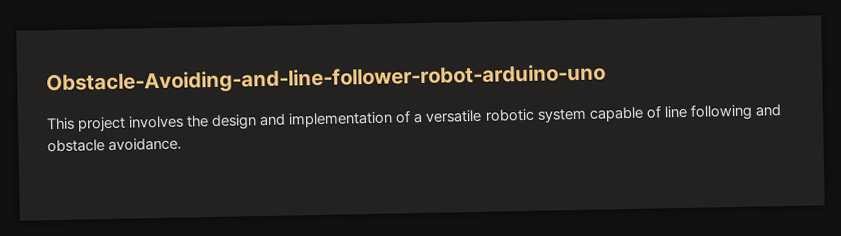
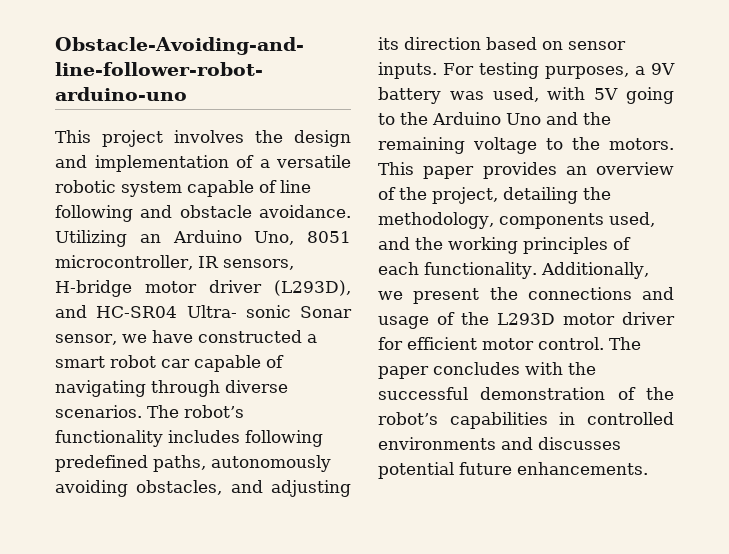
(183, 144) none -> [55,230,351,247] [55,255,294,270] [55,280,351,297] [55,305,352,318] [55,330,317,345] [55,355,284,372] [55,380,288,397] [55,405,244,418] [55,430,323,447] [55,455,331,472] [55,480,351,497] [378,37,626,50] [378,62,675,79] [378,87,674,104] [378,112,611,125] [378,137,674,154] [378,162,674,179] [378,187,611,204] [378,212,655,229] [378,237,631,254] [378,262,649,279] [378,287,674,304] [378,312,675,329] [378,337,641,350] [378,362,596,379] [378,387,674,400] [378,412,674,429] [378,437,621,450] [378,462,648,479] Utilizing an Arduino Uno, 8051 microcontroller, IR sensors, H-bridge motor driver (L293D), and HC-SR04 Ultra- sonic Sonar sensor, we have constructed a smart robot car capable of navigating through diverse scenarios. The robot’s functionality includes following predefined paths, autonomously avoiding obstacles, and adjusting its direction based on sensor inputs. For testing purposes, a 9V battery was used, with 5V going to the Arduino Uno and the remaining voltage to the motors. This paper provides an overview of the project, detailing the methodology, components used, and the working principles of each functionality. Additionally, we present the connections and usage of the L293D motor driver for efficient motor control. The paper concludes with the successful demonstration of the robot’s capabilities in controlled environments and discusses potential future enhancements.

